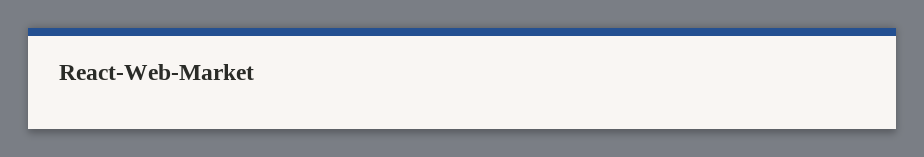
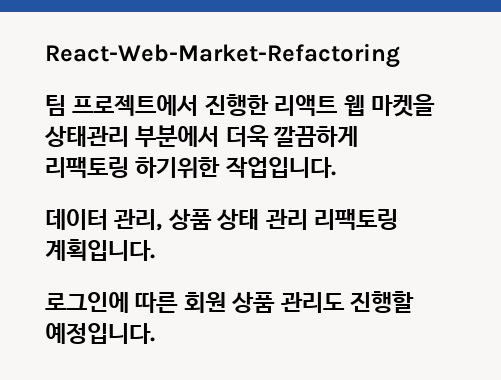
[59,64,254,80] React-Web-Market -> [45,43,400,68] [45,94,436,117] [44,125,359,147] [45,157,336,178] [45,209,399,231] [45,239,155,261] [45,291,415,313] [45,323,155,344] React-Web-Market-Refactoring // 팀 프로젝트에서 진행한 리액트 웹 마켓을 상태관리 부분에서 더욱 깔끔하게 리팩토링 하기위한 작업입니다. // 데이터 관리, 상품 상태 관리 리팩토링 계획입니다. // 로그인에 따른 회원 상품 관리도 진행할 예정입니다.

